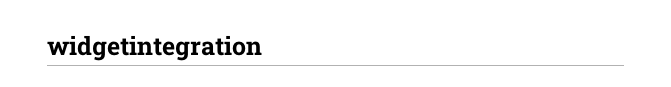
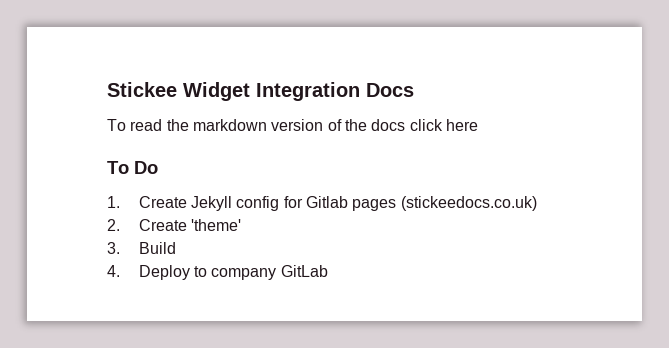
[47,35,262,61] widgetintegration -> [107,82,414,101] [107,119,478,131] [107,161,158,174] [107,196,537,211] [107,219,241,231] [107,242,176,254] [107,265,328,280] Stickee Widget Integration Docs // To read the markdown version of the docs click here // To Do // 1. Create Jekyll config for Gitlab pages (stickeedocs.co.uk) // 2. Create 'theme' // 3. Build // 4. Deploy to company GitLab

